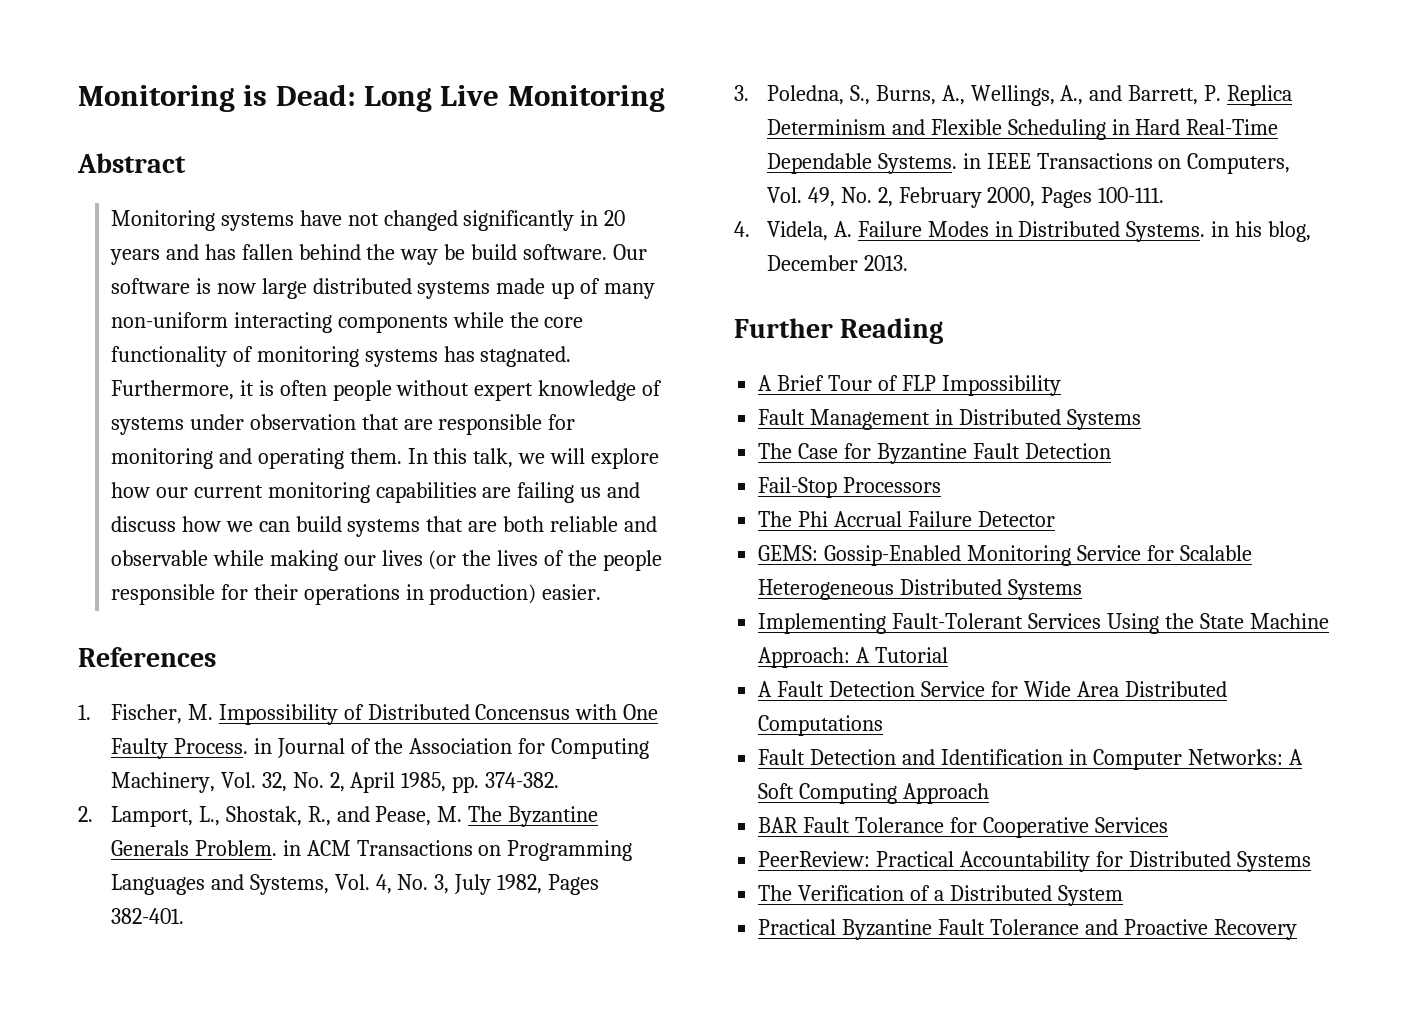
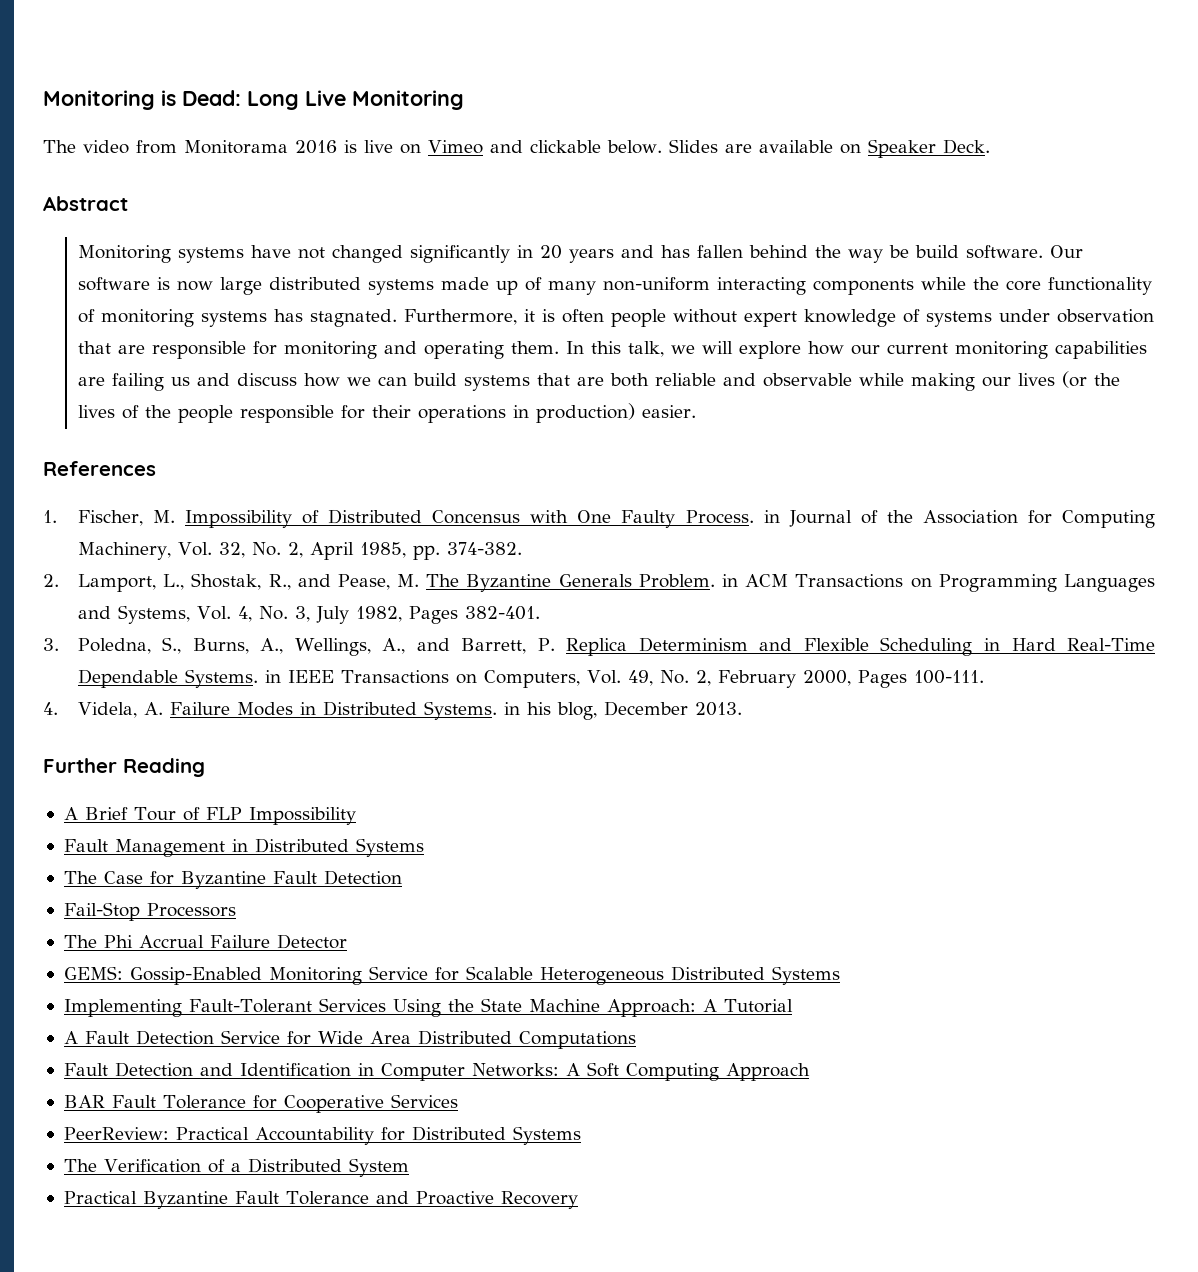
(665, 98) none -> [43,139,990,158] // The video from Monitorama 2016 is live on Vimeo and clickable below. Slides are available on Speaker Deck.

